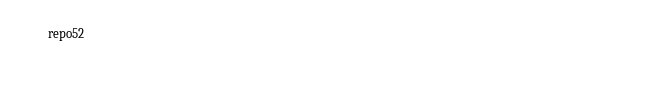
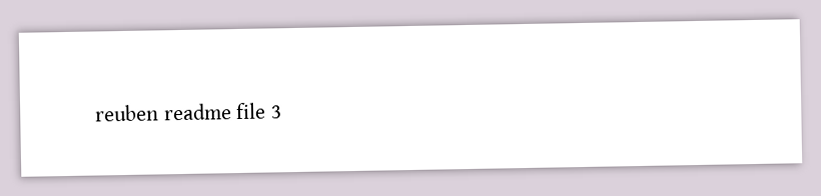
[48,28,84,41] repo52 -> [95,102,283,122] reuben readme file 3

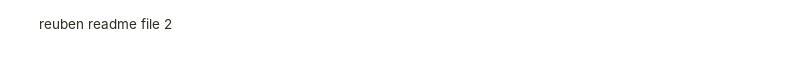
[271,105,283,119] 3 -> [164,19,172,29] 2

